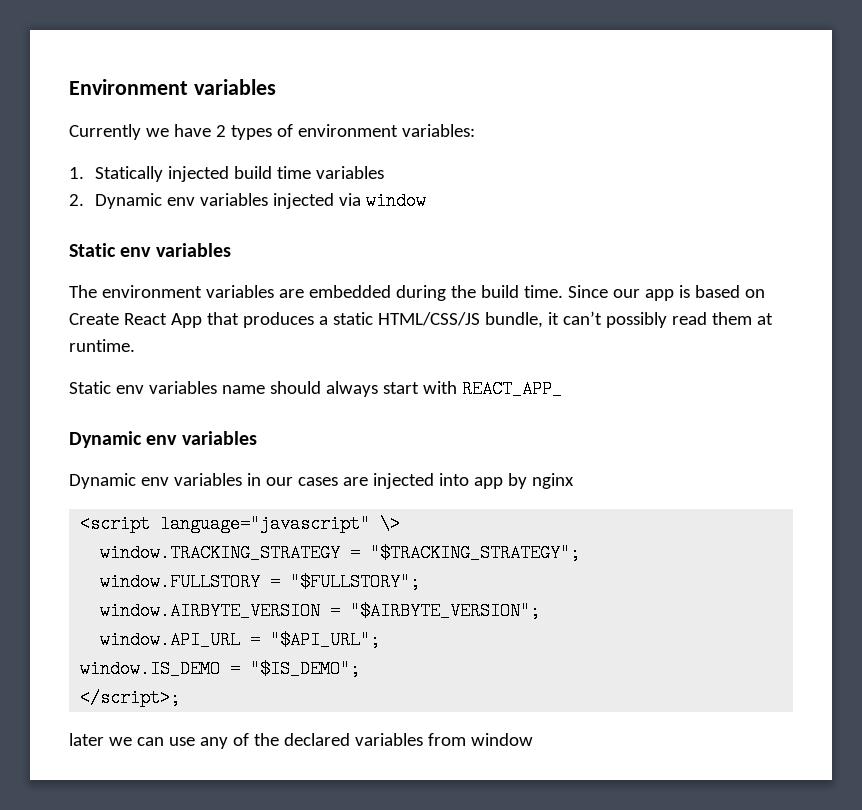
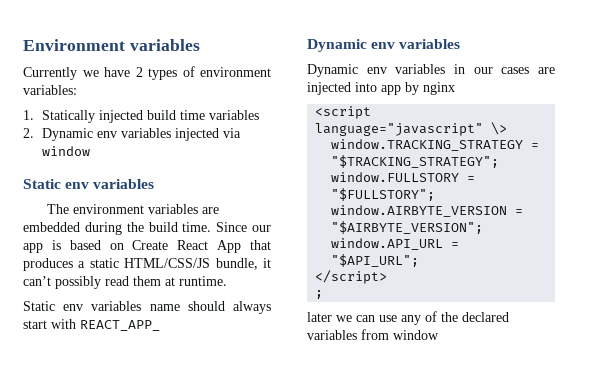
[80,660,361,678] [80,689,181,707] window.IS_DEMO = "$IS_DEMO"; // </script>; -> [315,270,388,284] [315,290,324,299] </script> // ;

